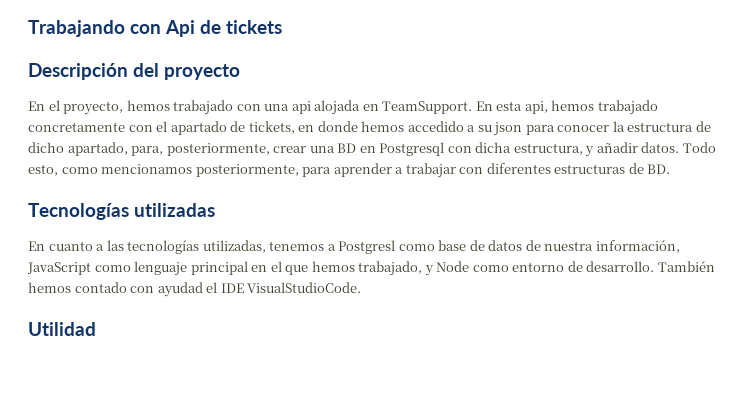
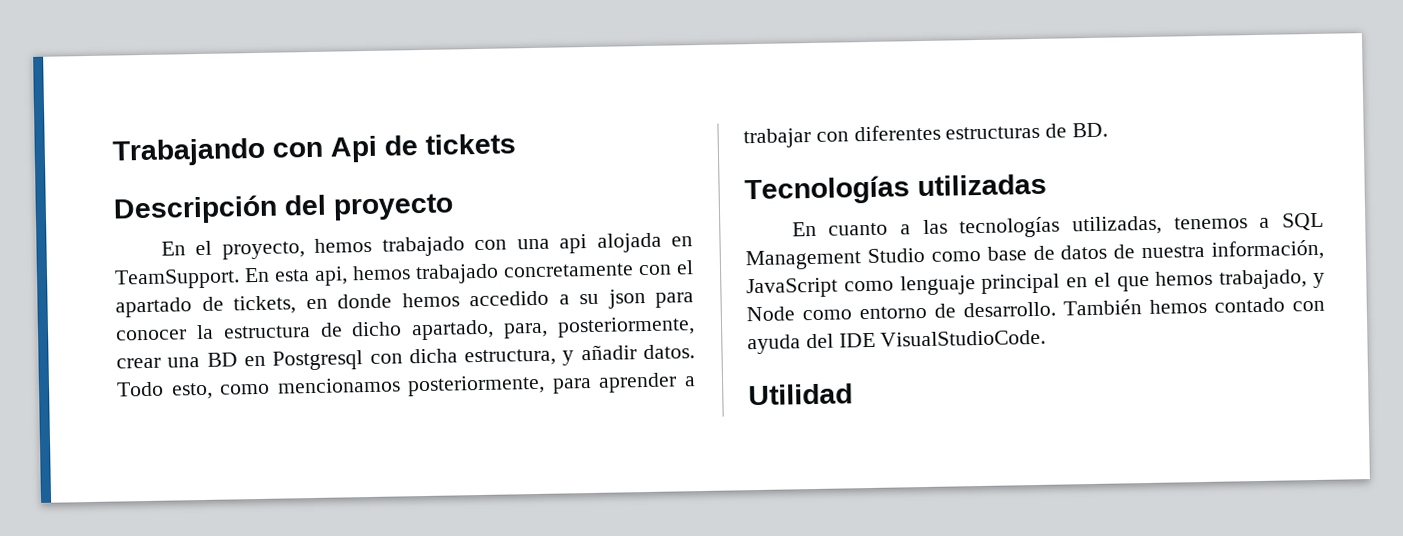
[338,240,396,254] Postgresl -> [1282,212,1324,231] [745,247,925,271] SQL Management Studio
[157,282,218,297] ayudad el -> [747,333,834,355] ayuda del

